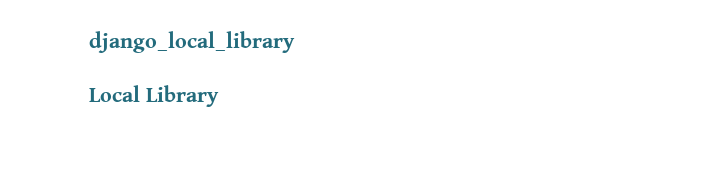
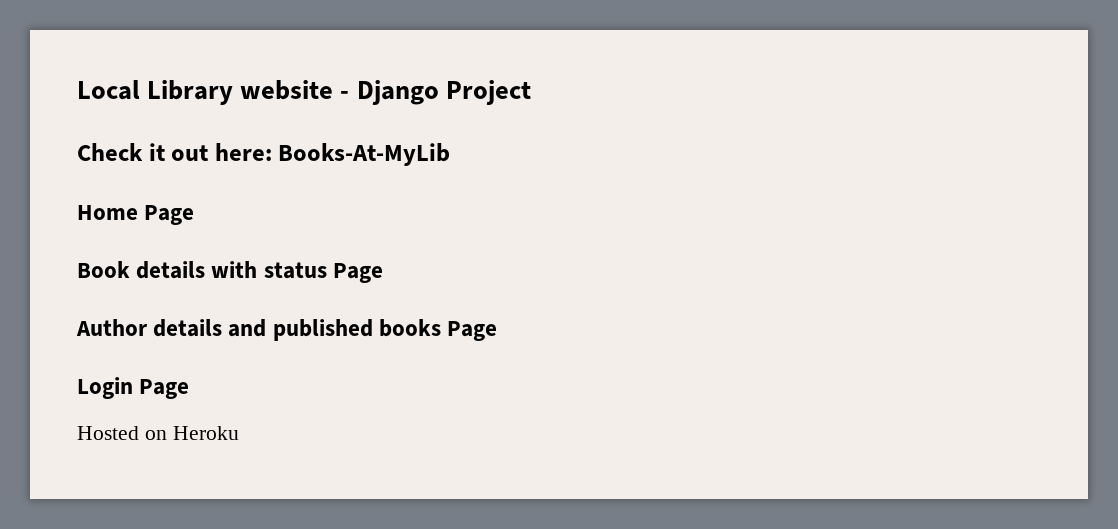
[89,31,295,53] django_local_library // -> (77, 90) none
(219, 96) none -> [240,80,531,105] [77,143,451,166] [77,205,195,225] [77,261,383,283] [76,319,498,341] [77,377,190,399] [77,426,239,440] website - Django Project // Check it out here: Books-At-MyLib // Home Page // Book details with status Page // Author details and published books Page // Login Page // Hosted on Heroku

